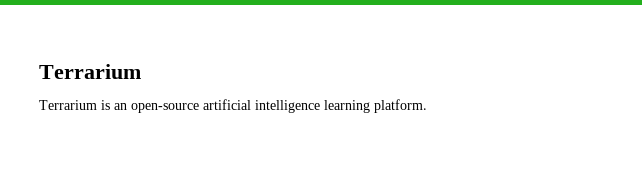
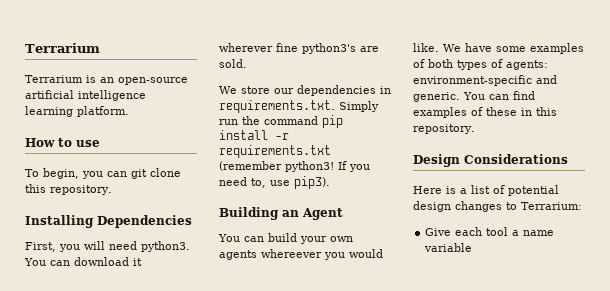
(427, 106) none -> [25,138,100,147] [25,168,181,179] [25,184,112,195] [25,215,192,228] [25,241,190,252] [24,257,142,266] [219,43,379,54] [219,59,247,68] [219,85,391,96] [219,100,379,113] [219,115,343,128] [219,130,289,140] [219,145,331,158] [219,161,370,172] [219,176,330,189] [219,207,343,220] [218,233,353,244] [219,249,383,260] [413,43,584,54] [413,59,548,70] [413,75,557,86] [413,91,535,102] [413,107,557,118] [413,124,475,134] [413,154,568,167] [413,185,559,196] [413,201,582,212] [425,227,555,236] [424,243,473,252] // How to use // To begin, you can git clone this repository. // Installing Dependencies // First, you will need python3. You can download it wherever fine python3's are sold. // We store our dependencies in requirements.txt. Simply run the command pip install -r requirements.txt (remember python3! If you need to, use pip3). // Building an Agent // You can build your own agents whereever you would like. We have some examples of both types of agents: environment-specific and generic. You can find examples of these in this repository. // Design Considerations // Here is a list of potential design changes to Terrarium: // Give each tool a name variable

